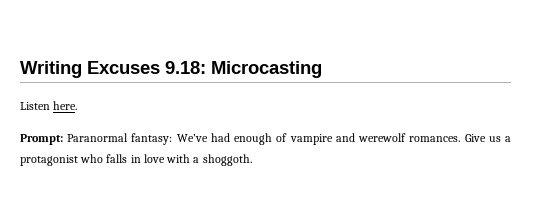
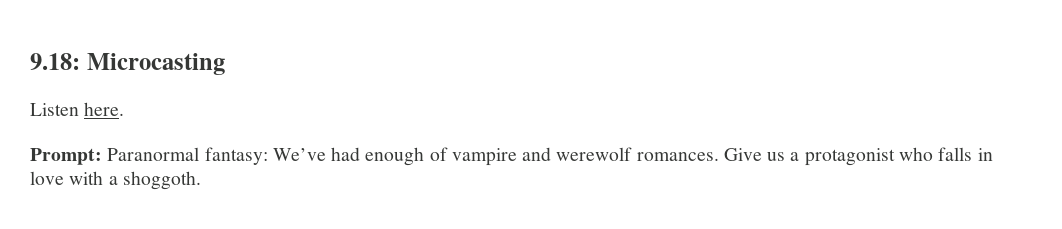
[20,61,160,78] Writing Excuses -> (30, 61) none

